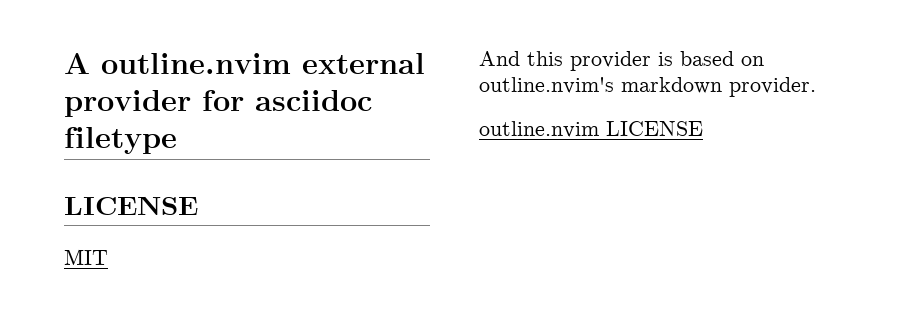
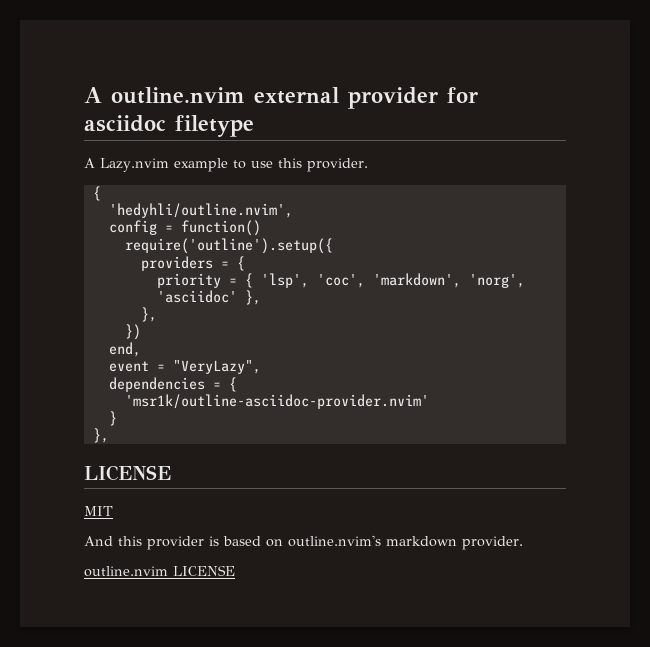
(177, 140) none -> [84,158,368,172] [92,186,101,201] [108,203,293,218] [108,220,261,236] [124,238,333,254] [140,256,245,271] [156,273,525,288] [156,290,261,305] [140,307,157,322] [124,324,141,340] [108,342,141,357] [108,360,261,374] [108,377,237,392] [124,394,429,409] [108,411,117,426] [92,428,109,443] // A Lazy.nvim example to use this provider. // { // 'hedyhli/outline.nvim', // config = function() // require('outline').setup({ // providers = { // priority = { 'lsp', 'coc', 'markdown', 'norg', 'asciidoc' }, // }, // }) // end, // event = "VeryLazy", // dependencies = { // 'msr1k/outline-asciidoc-provider.nvim' // } // },

